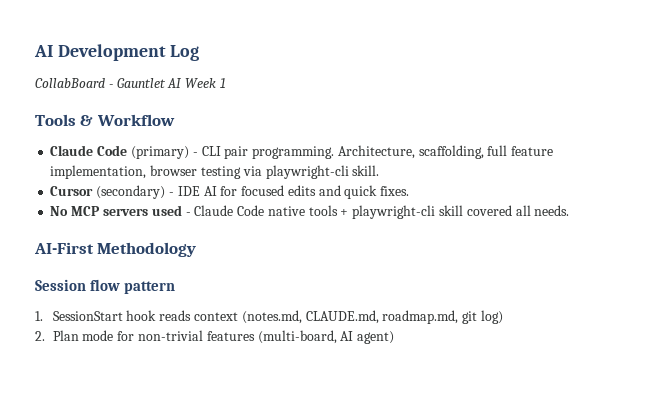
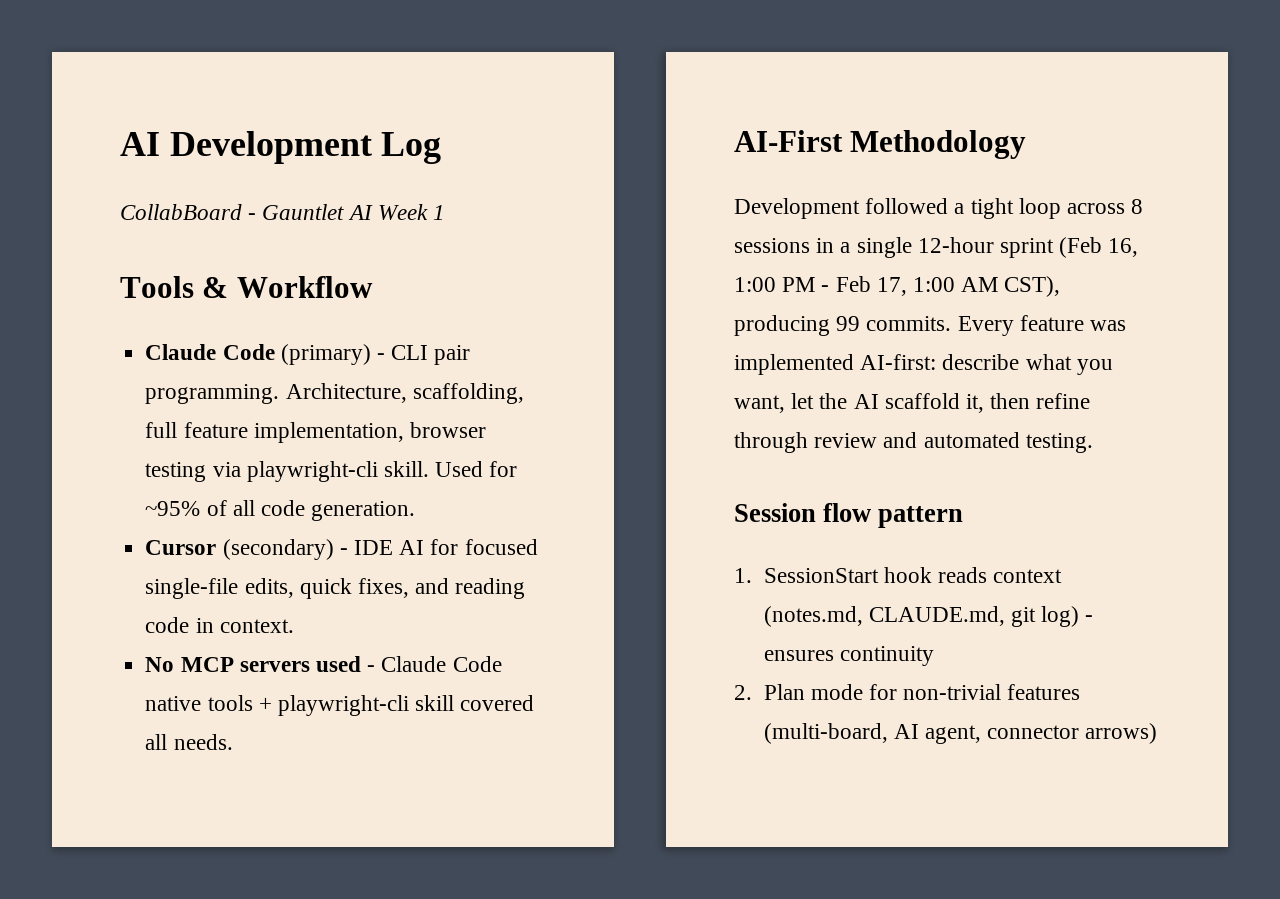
(380, 170) none -> [435,461,518,477] [145,500,416,521] Used for ~95% of all code generation.
[287,185,410,199] edits and quick fixes. -> [145,578,526,599] [145,617,294,633] single-file edits, quick fixes, and reading code in context.
(197, 249) none -> [734,198,1144,219] [734,237,1139,258] [734,276,1061,297] [734,315,1127,336] [734,354,1113,375] [734,393,1091,413] [734,432,1093,453] // Development followed a tight loop across 8 sessions in a single 12-hour sprint (Feb 16, 1:00 PM - Feb 17, 1:00 AM CST), producing 99 commits. Every feature was implemented AI-first: describe what you want, let the AI scaffold it, then refine through review and automated testing.
[382,310,459,324] roadmap.md, -> (1005, 616) none
(503, 317) none -> [1085,615,1094,622] [763,646,934,666] - ensures continuity
[357,331,395,344] agent) -> [924,723,1158,744] agent, connector arrows)

